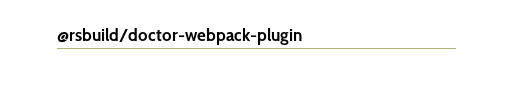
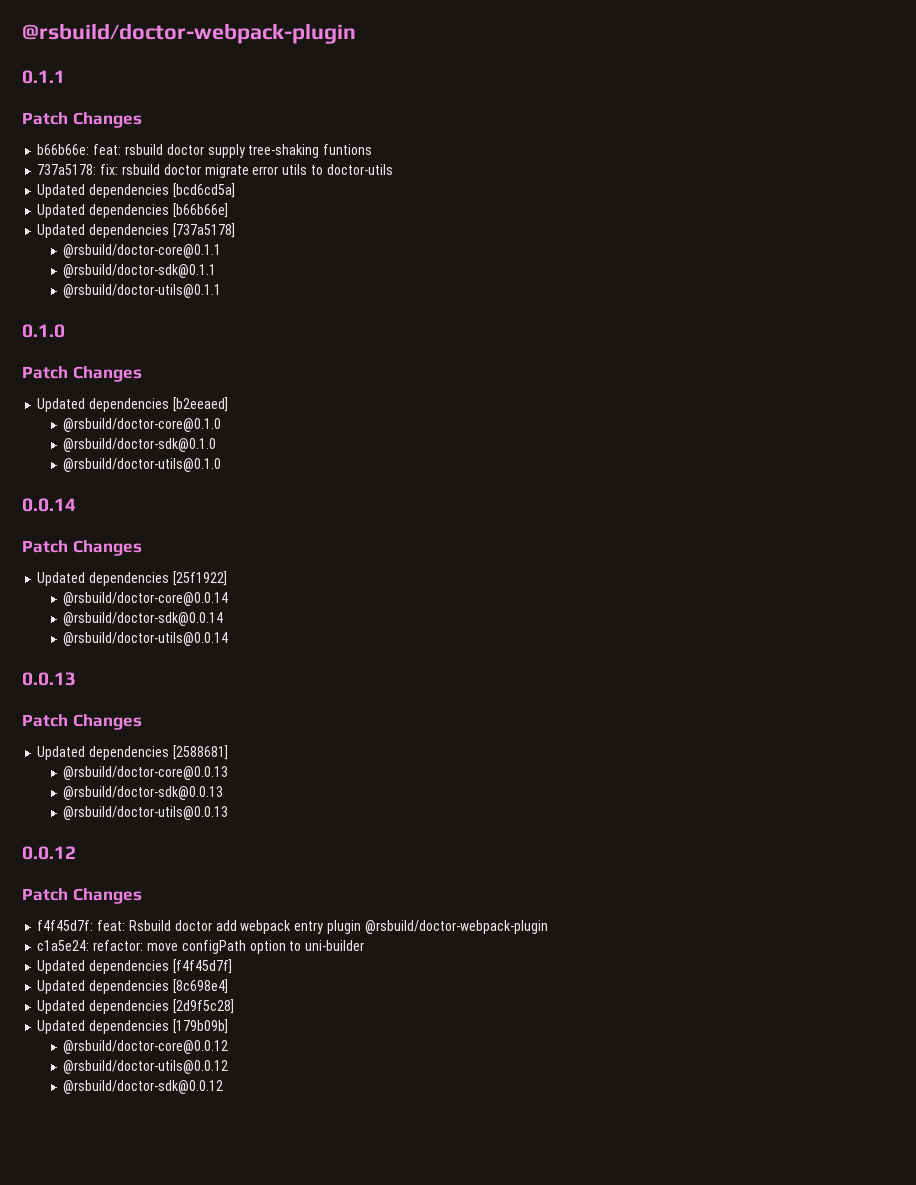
[57,28,302,45] @rsbuild/doctor-webpack-plugin -> [22,23,356,44] [22,70,65,84] [22,112,142,128] [37,144,373,158] [37,164,393,178] [37,183,235,198] [37,203,228,218] [37,223,235,238] [63,244,222,258] [63,264,217,278] [63,284,222,298] [22,324,65,338] [22,366,142,382] [37,397,228,412] [63,418,222,432] [63,438,217,452] [63,458,222,472] [22,498,76,512] [22,540,142,556] [37,571,227,586] [63,592,229,606] [63,612,224,626] [63,632,229,646] [22,672,76,686] [22,714,142,730] [37,745,228,760] [63,766,229,780] [63,786,224,800] [63,806,229,820] [22,846,76,860] [22,888,142,904] [37,920,548,934] [37,940,365,954] [37,959,232,974] [37,979,228,994] [37,999,234,1014] [37,1019,228,1034] [63,1040,229,1054] [63,1060,229,1074] [63,1080,224,1094] @rsbuild/doctor-webpack-plugin // 0.1.1 // Patch Changes // b66b66e: feat: rsbuild doctor supply tree-shaking funtions // 737a5178: fix: rsbuild doctor migrate error utils to doctor-utils // Updated dependencies [bcd6cd5a] // Updated dependencies [b66b66e] // Updated dependencies [737a5178] // @rsbuild/doctor-core@0.1.1 // @rsbuild/doctor-sdk@0.1.1 // @rsbuild/doctor-utils@0.1.1 // 0.1.0 // Patch Changes // Updated dependencies [b2eeaed] // @rsbuild/doctor-core@0.1.0 // @rsbuild/doctor-sdk@0.1.0 // @rsbuild/doctor-utils@0.1.0 // 0.0.14 // Patch Changes // Updated dependencies [25f1922] // @rsbuild/doctor-core@0.0.14 // @rsbuild/doctor-sdk@0.0.14 // @rsbuild/doctor-utils@0.0.14 // 0.0.13 // Patch Changes // Updated dependencies [2588681] // @rsbuild/doctor-core@0.0.13 // @rsbuild/doctor-sdk@0.0.13 // @rsbuild/doctor-utils@0.0.13 // 0.0.12 // Patch Changes // f4f45d7f: feat: Rsbuild doctor add webpack entry plugin @rsbuild/doctor-webpack-plugin // c1a5e24: refactor: move configPath option to uni-builder // Updated dependencies [f4f45d7f] // Updated dependencies [8c698e4] // Updated dependencies [2d9f5c28] // Updated dependencies [179b09b] // @rsbuild/doctor-core@0.0.12 // @rsbuild/doctor-utils@0.0.12 // @rsbuild/doctor-sdk@0.0.12

